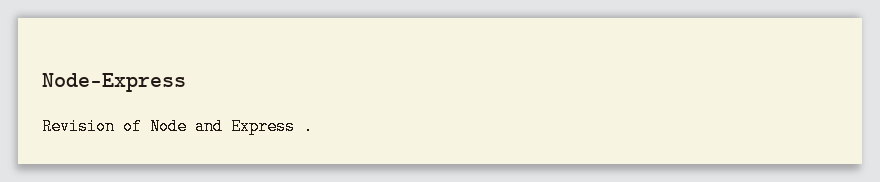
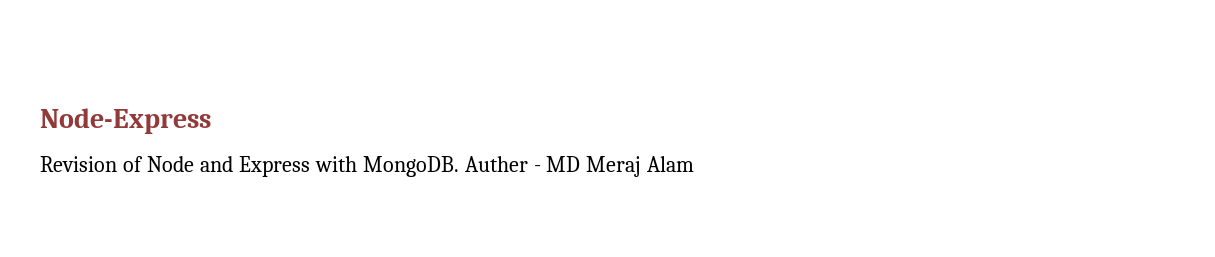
[303,118,313,135] . -> [314,156,695,177] with MongoDB. Auther - MD Meraj Alam

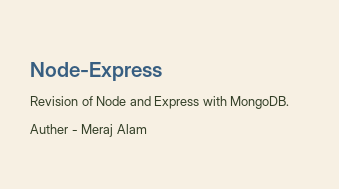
(459, 166) none -> (290, 102) //
[546,156,581,172] MD -> (78, 131) none

